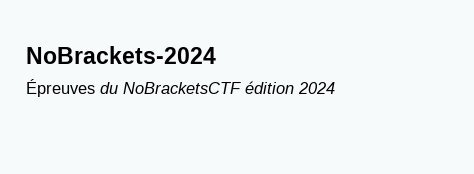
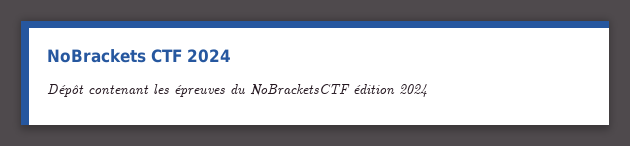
[26,46,216,64] [26,79,95,97] NoBrackets-2024 // Épreuves -> [47,49,231,63] [47,84,225,97] NoBrackets CTF 2024 // Dépôt contenant les épreuves

